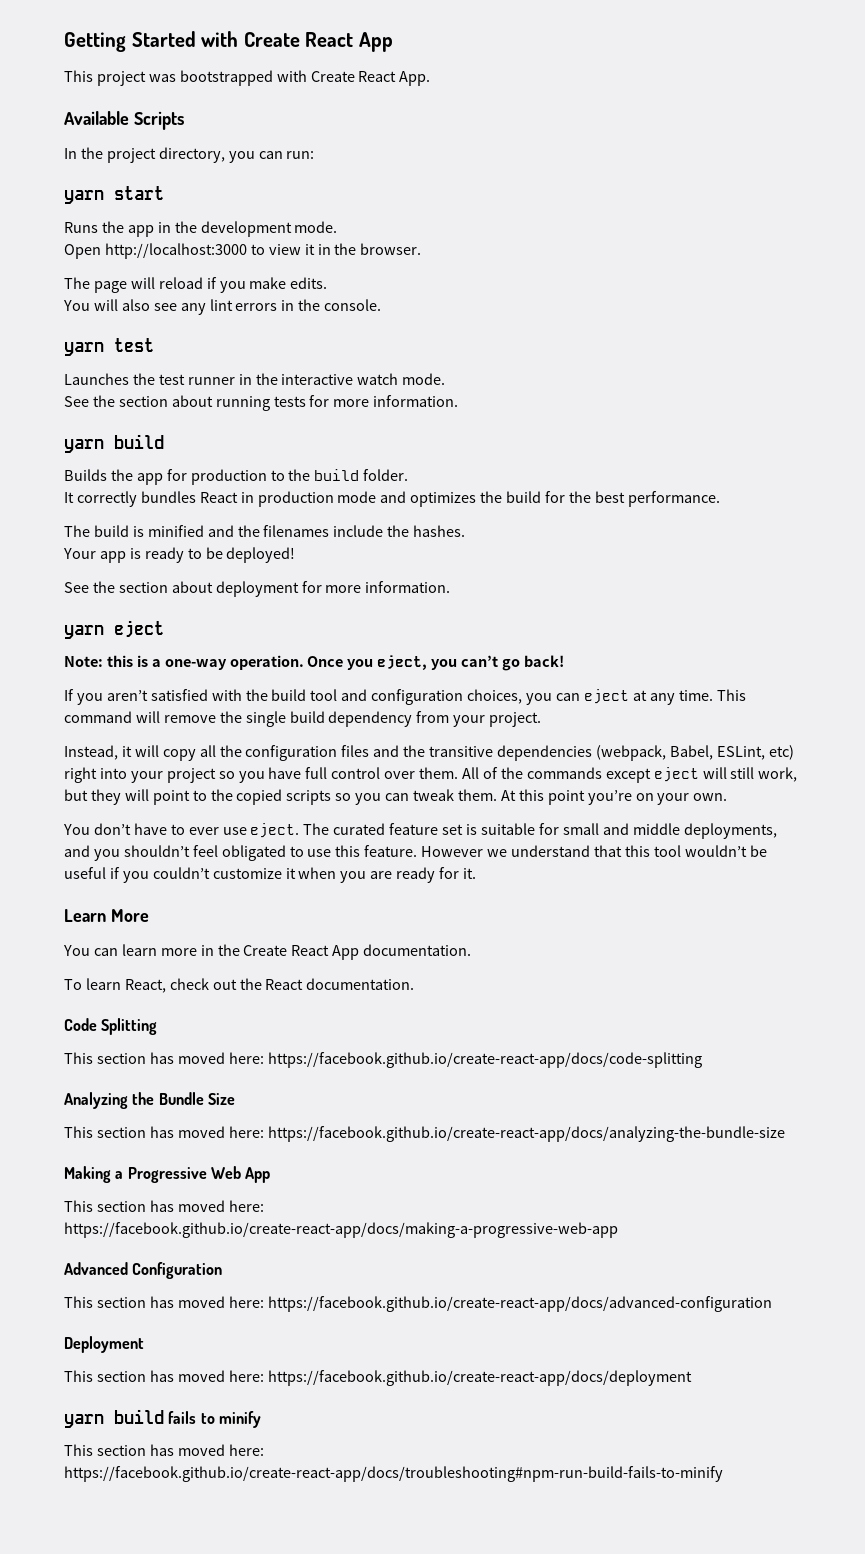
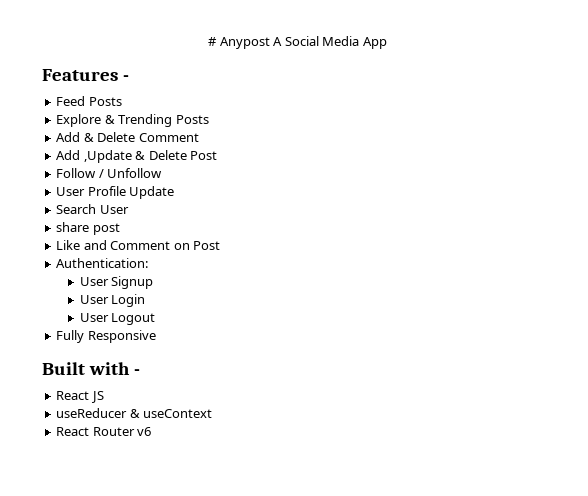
[64,31,393,52] [64,70,431,86] [64,111,184,130] [64,147,315,163] [64,186,164,204] [64,221,338,237] [64,243,422,259] [64,277,328,293] [63,299,382,315] [64,338,154,356] [64,373,446,385] [64,395,459,411] [64,434,164,453] [64,469,409,485] [64,491,720,507] [64,525,466,537] [63,547,296,563] [64,581,451,597] [64,620,164,639] [64,655,564,671] [64,689,746,705] [64,711,542,727] [64,745,794,761] [64,767,798,783] [64,789,728,805] [63,823,777,839] [64,845,767,861] [64,867,477,883] [64,909,149,922] [63,944,472,960] [64,978,415,993] [64,1018,158,1035] [64,1052,702,1068] [64,1092,235,1109] [64,1126,785,1142] [64,1166,271,1183] [64,1200,264,1212] [64,1222,618,1238] [64,1262,223,1279] [64,1296,772,1312] [64,1336,144,1353] [64,1370,692,1386] [64,1409,261,1428] [64,1444,264,1456] [64,1466,723,1482] Getting Started with Create React App // This project was bootstrapped with Create React App. // Available Scripts // In the project directory, you can run: // yarn start // Runs the app in the development mode. // Open http://localhost:3000 to view it in the browser. // The page will reload if you make edits. // You will also see any lint errors in the console. // yarn test // Launches the test runner in the interactive watch mode. // See the section about running tests for more information. // yarn build // Builds the app for production to the build folder. // It correctly bundles React in production mode and optimizes the build for the best performance. // The build is minified and the filenames include the hashes. // Your app is ready to be deployed! // See the section about deployment for more information. // yarn eject // Note: this is a one-way operation. Once you eject, you can’t go back! // If you aren’t satisfied with the build tool and configuration choices, you can eject at any time. This command will remove the single build dependency from your project. // Instead, it will copy all the configuration files and the transitive dependencies (webpack, Babel, ESLint, etc) right into your project so you have full control over them. All of the commands except eject will still work, but they will point to the copied scripts so you can tweak them. At this point you’re on your own. // You don’t have to ever use eject. The curated feature set is suitable for small and middle deployments, and you shouldn’t feel obligated to use this feature. However we understand that this tool wouldn’t be useful if you couldn’t customize it when you are ready for it. // Learn More // You can learn more in the Create React App documentation. // To learn React, check out the React documentation. // Code Splitting // This section has moved here: https://facebook.github.io/create-react-app/docs/code-splitting // Analyzing the Bundle Size // This section has moved here: https://facebook.github.io/create-react-app/docs/analyzing-the-bundle-size // Making a Progressive Web App // This section has moved here: https://facebook.github.io/create-react-app/docs/making-a-progressive-web-app // Advanced Configuration // This section has moved here: https://facebook.github.io/create-react-app/docs/advanced-configuration // Deployment // This section has moved here: https://facebook.github.io/create-react-app/docs/deployment // yarn build fails to minify // This section has moved here: https://facebook.github.io/create-react-app/docs/troubleshooting#npm-run-build-fails-to-minify -> [208,36,387,49] [42,69,129,81] [56,96,122,106] [56,114,209,127] [56,132,199,142] [56,150,218,163] [56,168,163,178] [56,186,175,199] [56,204,129,214] [56,222,120,235] [56,240,221,250] [56,258,149,268] [79,276,154,289] [79,294,146,307] [79,313,156,325] [56,330,156,343] [42,362,140,375] [56,391,104,403] [56,408,213,418] [56,427,152,436] # Anypost A Social Media App // Features - // Feed Posts // Explore & Trending Posts // Add & Delete Comment // Add ,Update & Delete Post // Follow / Unfollow // User Profile Update // Search User // share post // Like and Comment on Post // Authentication: // User Signup // User Login // User Logout // Fully Responsive // Built with - // React JS // useReducer & useContext // React Router v6

